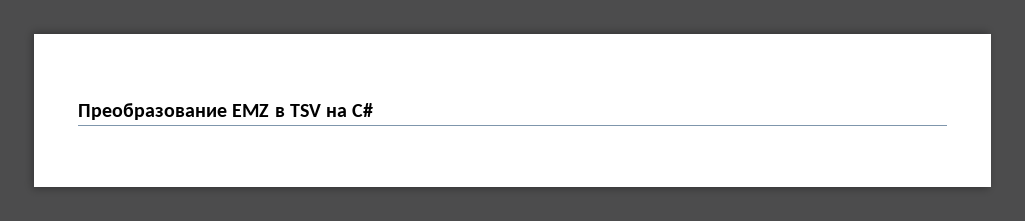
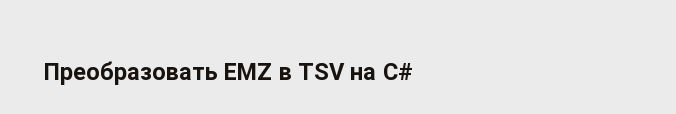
[78,103,227,120] Преобразование -> [43,61,218,85] Преобразовать

